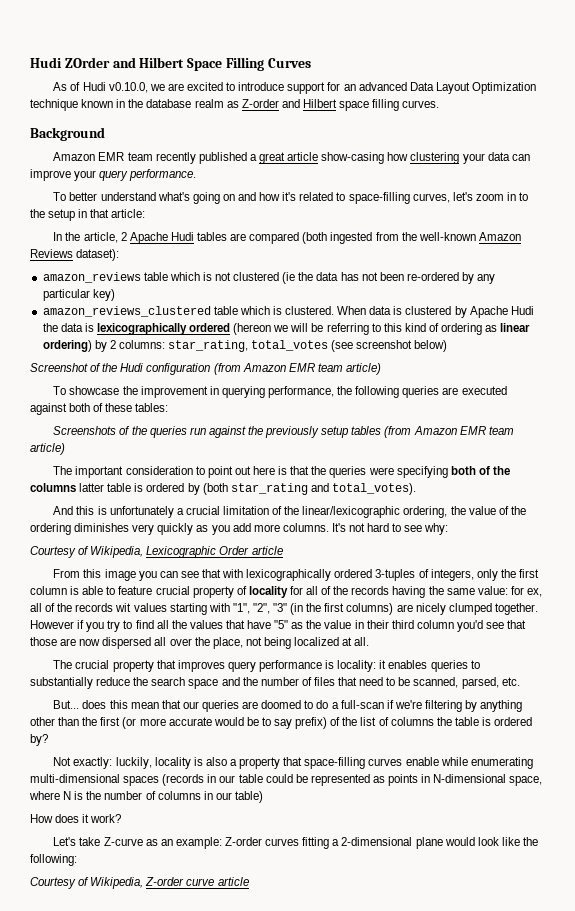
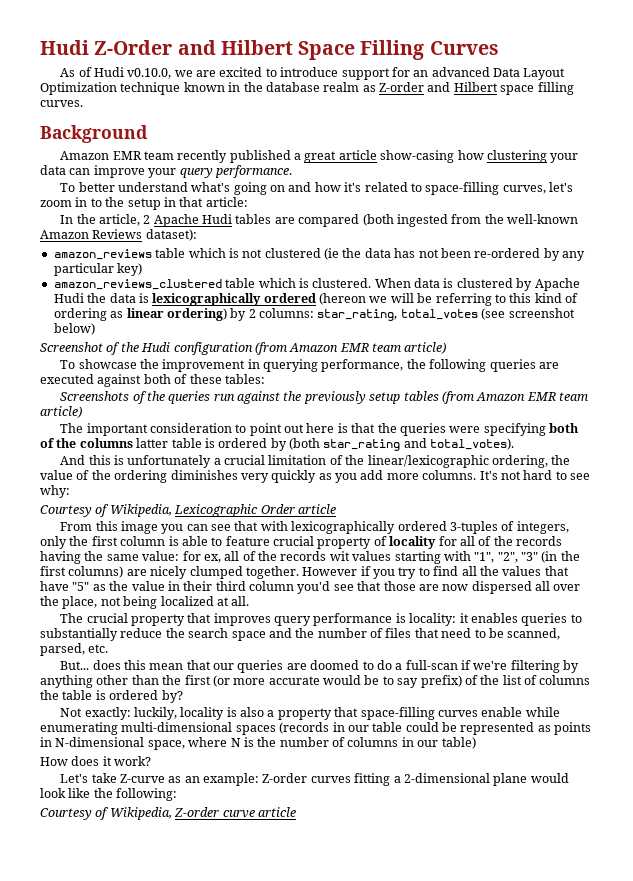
[30,57,110,68] Hudi ZOrder -> [40,40,173,55] Hudi Z-Order

